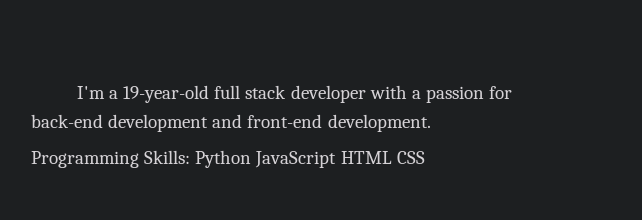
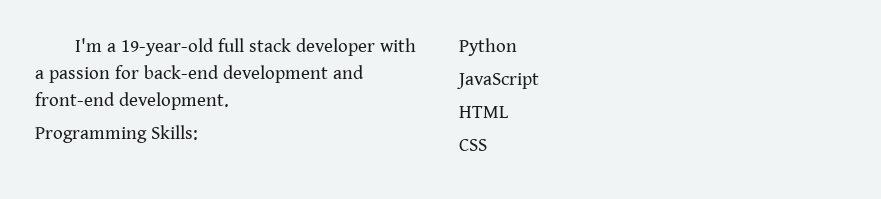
(191, 157) none -> (198, 132) //
(252, 159) none -> (517, 47) //
(337, 159) none -> (539, 81) //
(392, 157) none -> (508, 112) //

